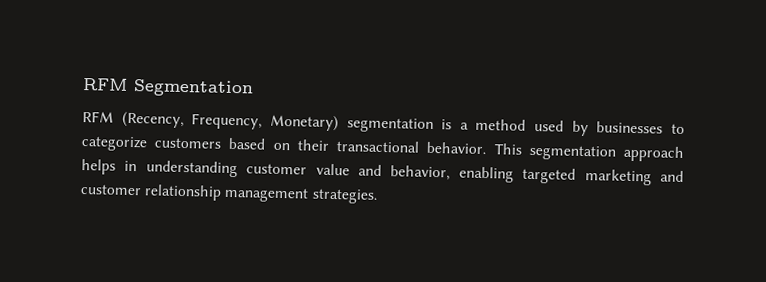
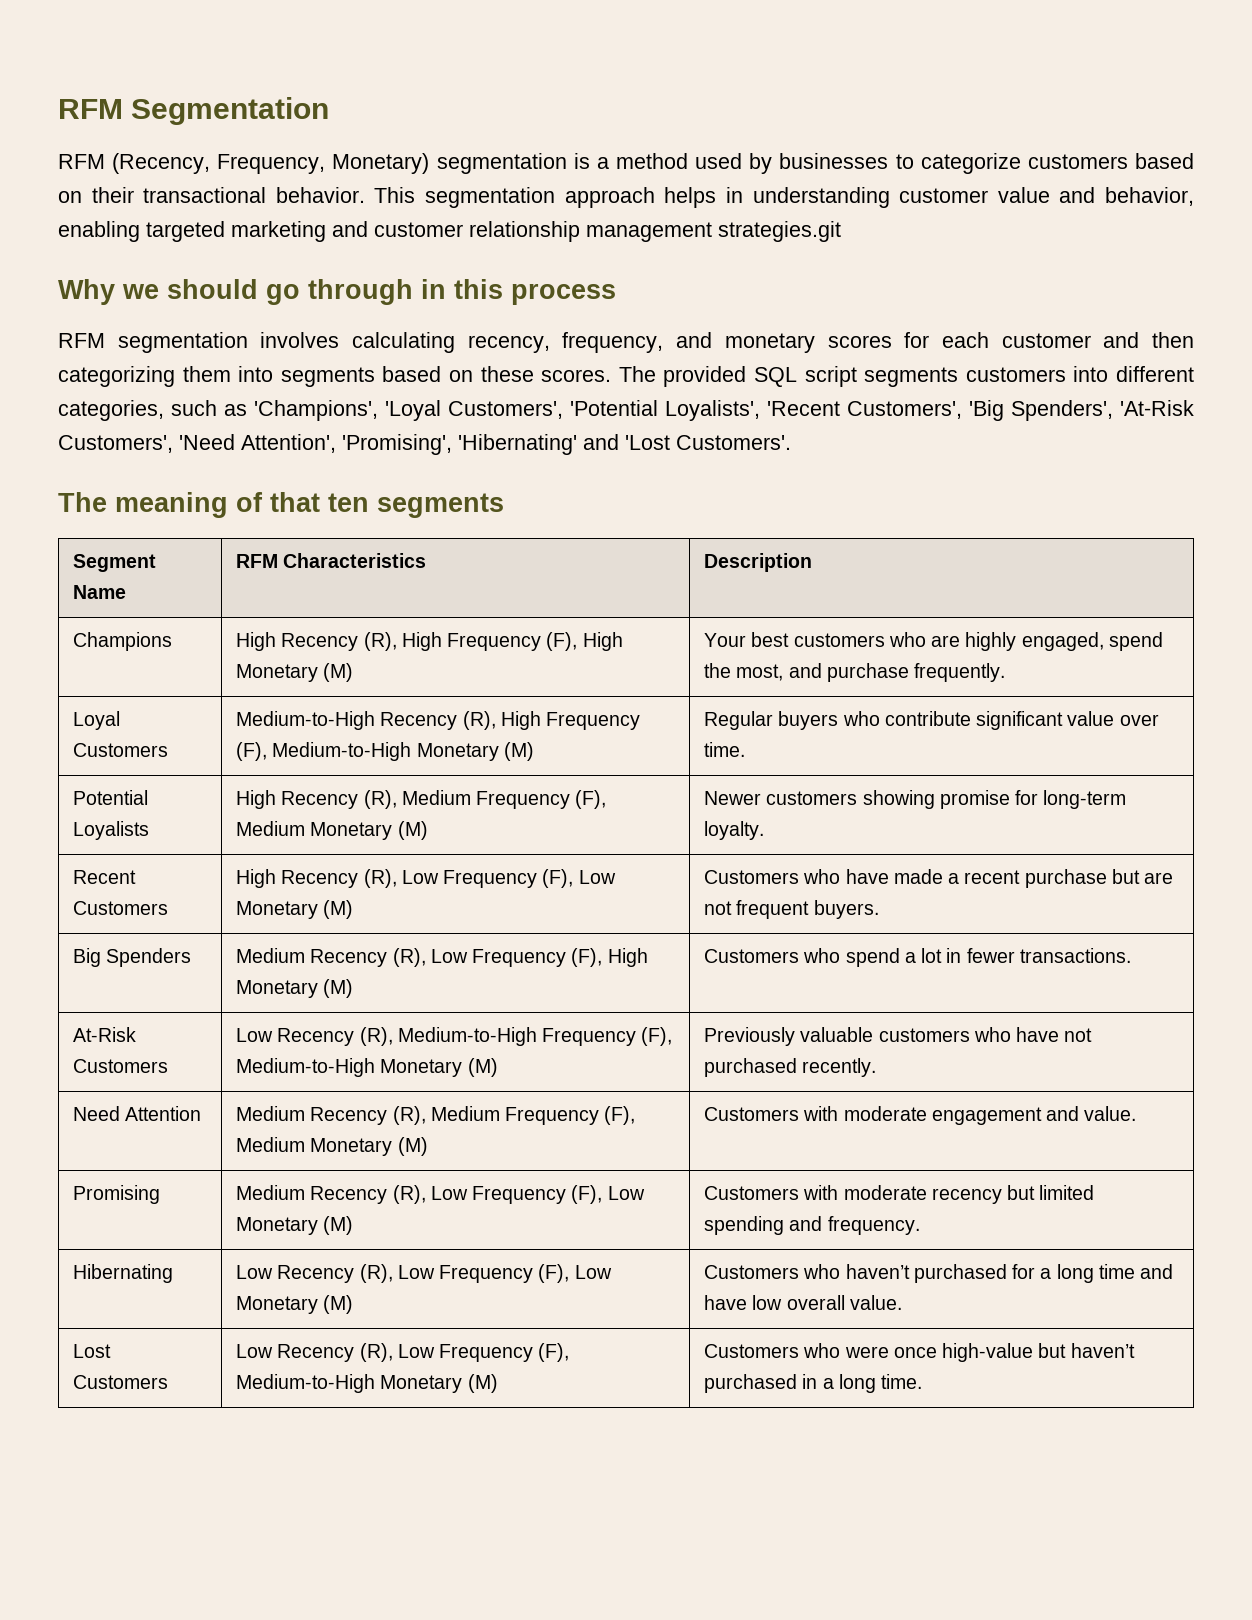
[311,188,378,204] strategies. -> [718,221,841,242] [58,279,616,305] [58,332,1194,353] [58,366,1194,387] [58,400,1194,421] [58,434,791,455] [58,492,504,518] [73,554,157,572] [73,585,127,599] [236,553,427,568] [704,553,813,572] [73,632,173,651] [236,632,623,651] [236,663,354,682] [704,632,1163,651] [704,663,1006,682] [73,711,121,730] [73,743,169,757] [236,711,641,730] [236,742,534,761] [704,711,1159,730] [704,742,746,757] [73,790,149,805] [73,821,150,840] [236,790,607,809] [236,821,428,840] [704,790,1127,809] [704,821,765,840] [73,870,137,884] [73,901,169,915] [236,869,616,888] [236,900,354,919] [704,869,1174,888] [704,900,879,919] [73,948,192,967] [236,948,648,967] [236,979,354,998] [704,948,1131,967] [73,1027,137,1042] [73,1059,169,1073] [236,1027,673,1046] [236,1058,498,1077] [704,1027,1093,1046] [704,1058,877,1077] [73,1106,202,1121] [236,1106,636,1125] [236,1137,428,1156] [704,1106,1137,1125] [73,1185,161,1204] [236,1185,645,1204] [236,1216,354,1235] [704,1185,1095,1204] [704,1216,920,1235] [73,1264,174,1283] [236,1264,612,1283] [236,1295,354,1314] [704,1264,1174,1283] [704,1295,902,1310] [73,1344,112,1358] [73,1375,169,1389] [236,1343,570,1362] [236,1374,498,1393] [704,1343,1135,1362] [704,1374,923,1393] strategies.git // Why we should go through in this process // RFM segmentation involves calculating recency, frequency, and monetary scores for each customer and then categorizing them into segments based on these scores. The provided SQL script segments customers into different categories, such as 'Champions', 'Loyal Customers', 'Potential Loyalists', 'Recent Customers', 'Big Spenders', 'At-Risk Customers', 'Need Attention', 'Promising', 'Hibernating' and 'Lost Customers'. // The meaning of that ten segments // Segment Name | RFM Characteristics | Description // Champions | High Recency (R), High Frequency (F), High Monetary (M) | Your best customers who are highly engaged, spend the most, and purchase frequently. // Loyal Customers | Medium-to-High Recency (R), High Frequency (F), Medium-to-High Monetary (M) | Regular buyers who contribute significant value over time. // Potential Loyalists | High Recency (R), Medium Frequency (F), Medium Monetary (M) | Newer customers showing promise for long-term loyalty. // Recent Customers | High Recency (R), Low Frequency (F), Low Monetary (M) | Customers who have made a recent purchase but are not frequent buyers. // Big Spenders | Medium Recency (R), Low Frequency (F), High Monetary (M) | Customers who spend a lot in fewer transactions. // At-Risk Customers | Low Recency (R), Medium-to-High Frequency (F), Medium-to-High Monetary (M) | Previously valuable customers who have not purchased recently. // Need Attention | Medium Recency (R), Medium Frequency (F), Medium Monetary (M) | Customers with moderate engagement and value. // Promising | Medium Recency (R), Low Frequency (F), Low Monetary (M) | Customers with moderate recency but limited spending and frequency. // Hibernating | Low Recency (R), Low Frequency (F), Low Monetary (M) | Customers who haven’t purchased for a long time and have low overall value. // Lost Customers | Low Recency (R), Low Frequency (F), Medium-to-High Monetary (M) | Customers who were once high-value but haven’t purchased in a long time.

